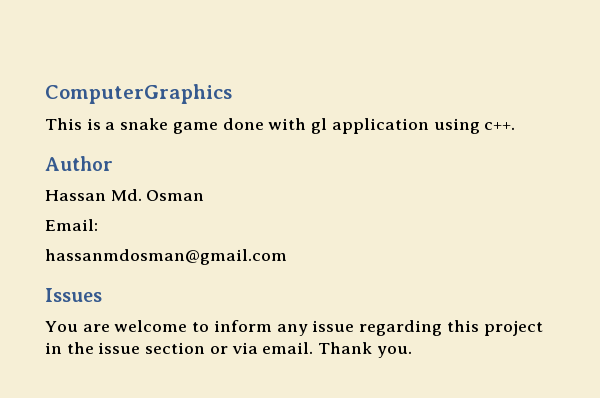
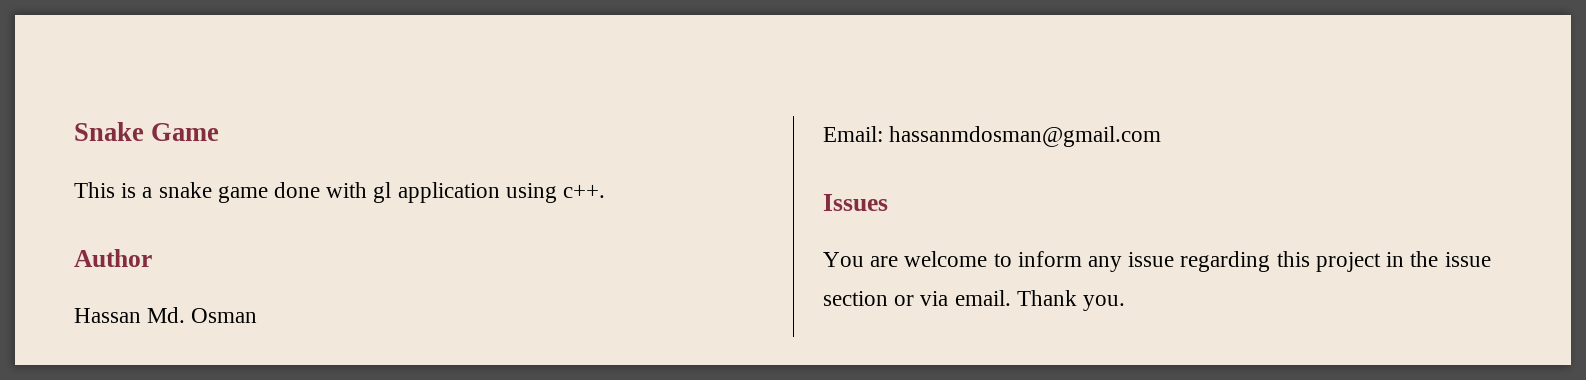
[45,84,232,104] ComputerGraphics -> [74,122,220,141] Snake Game
(98, 225) // -> (883, 134) none

